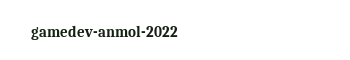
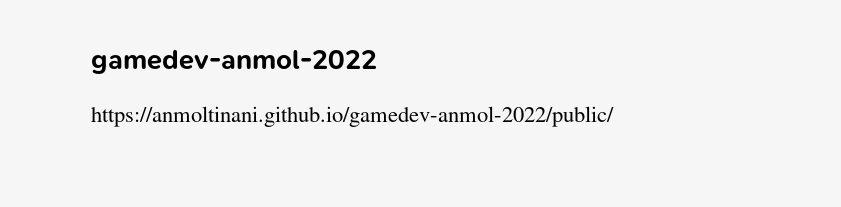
(178, 32) none -> [91,106,614,127] // https://anmoltinani.github.io/gamedev-anmol-2022/public/

